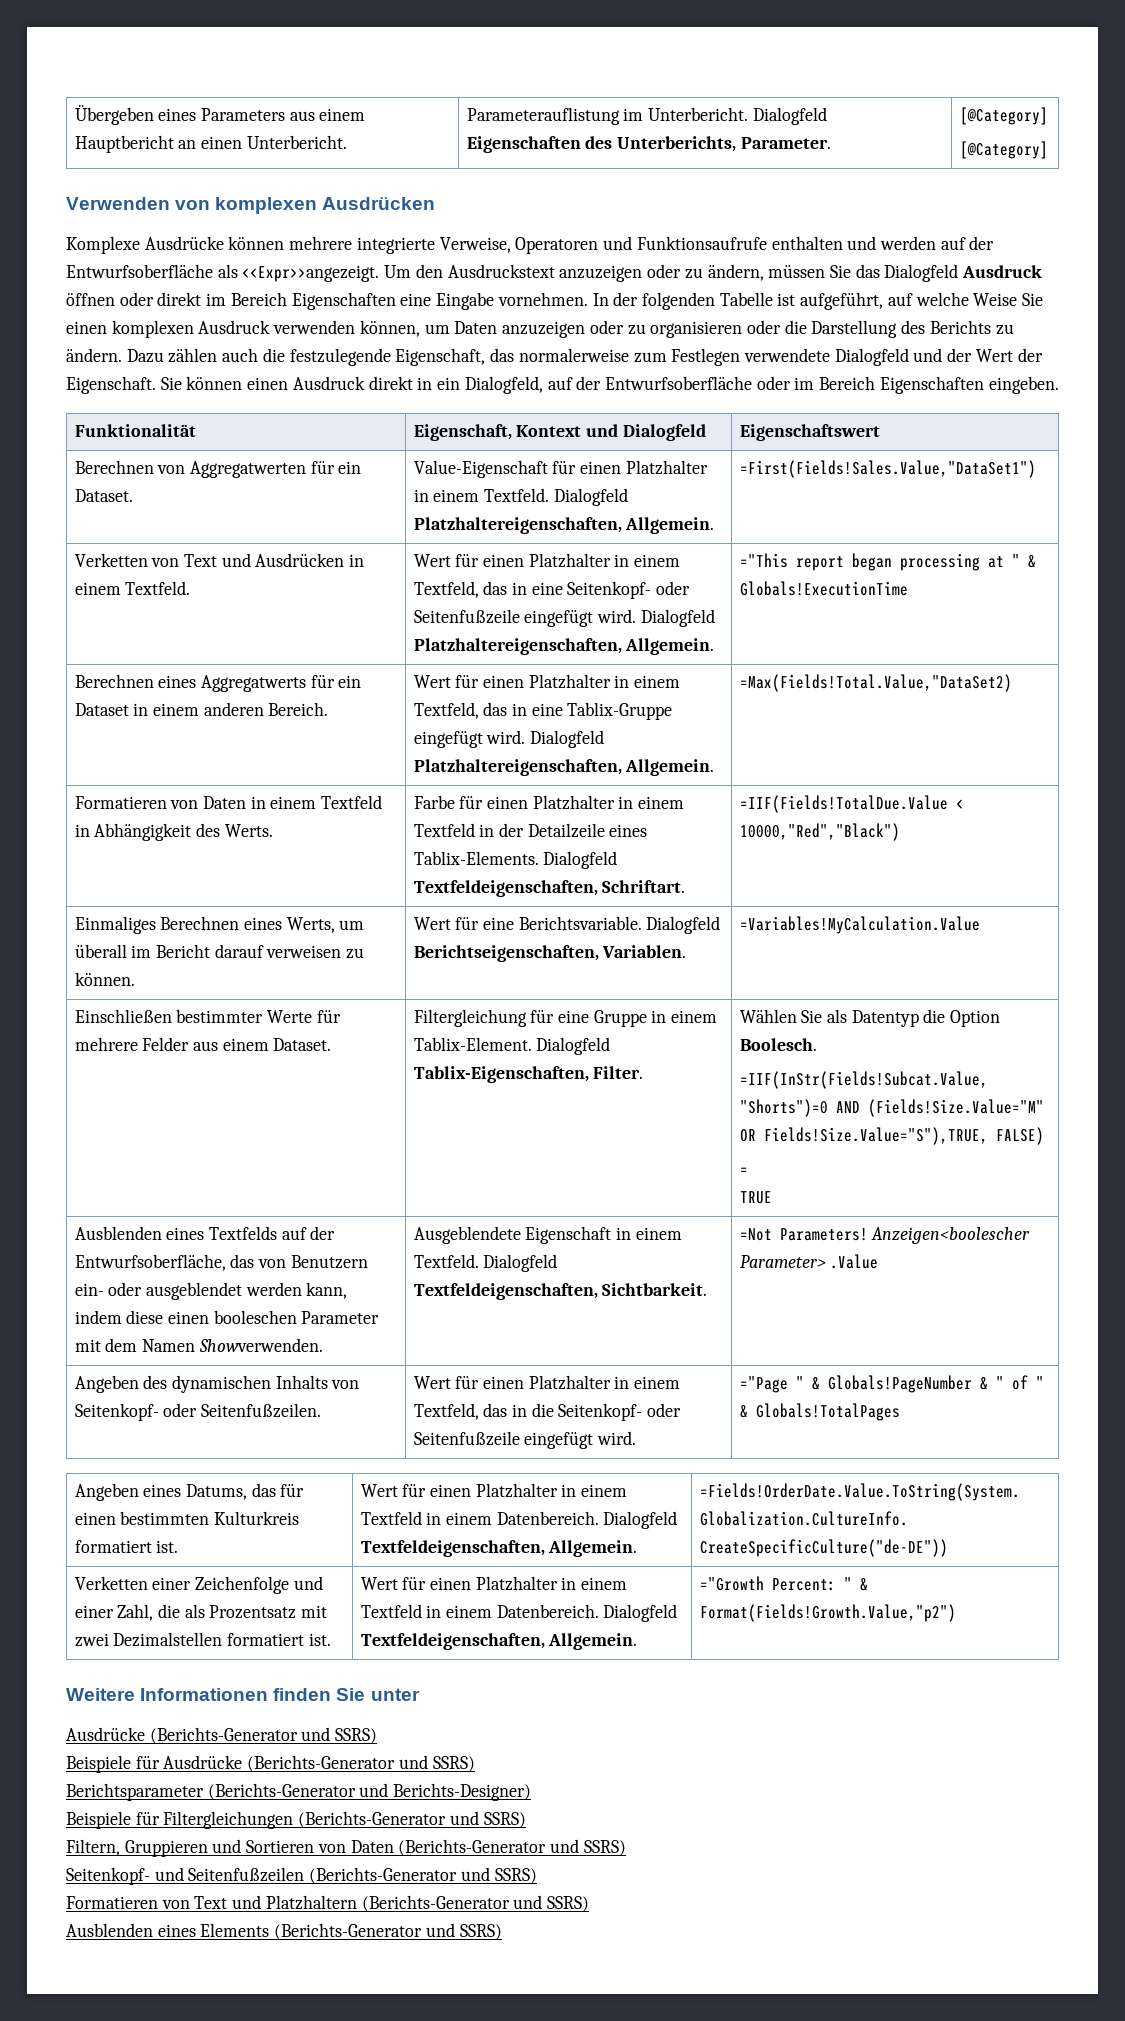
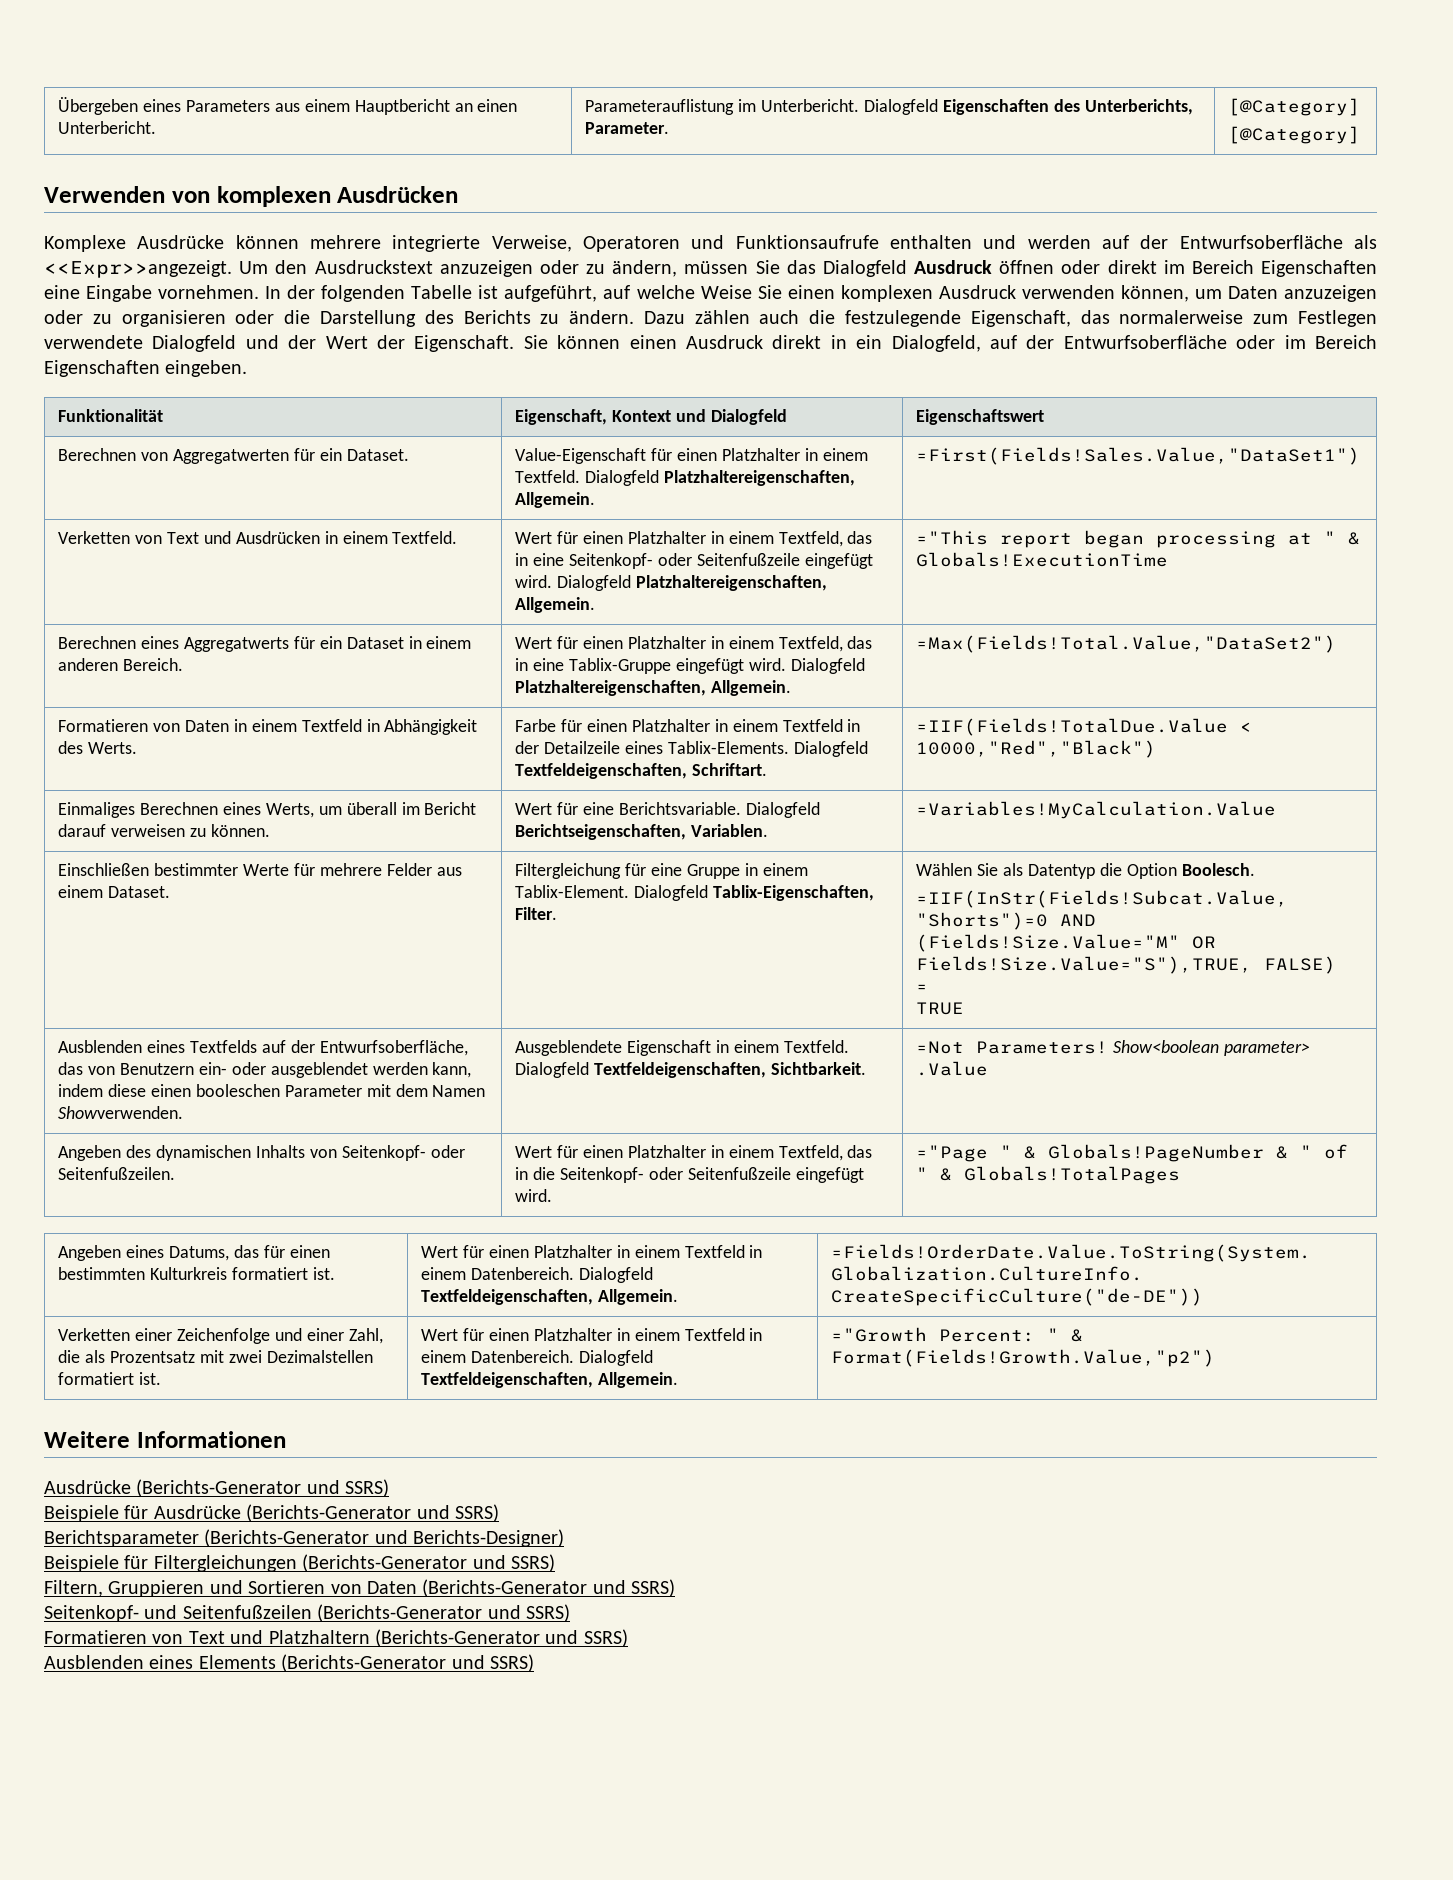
[739,674,1012,692] =Max(Fields!Total.Value,"DataSet2) -> [916,635,1337,653] =Max(Fields!Total.Value,"DataSet2")
[871,1227,1031,1244] [739,1255,826,1268] Anzeigen<boolescher Parameter> -> [1113,1040,1311,1056] Show<boolean parameter>
[273,1688,420,1701] finden Sie unter -> (286, 1439) none

